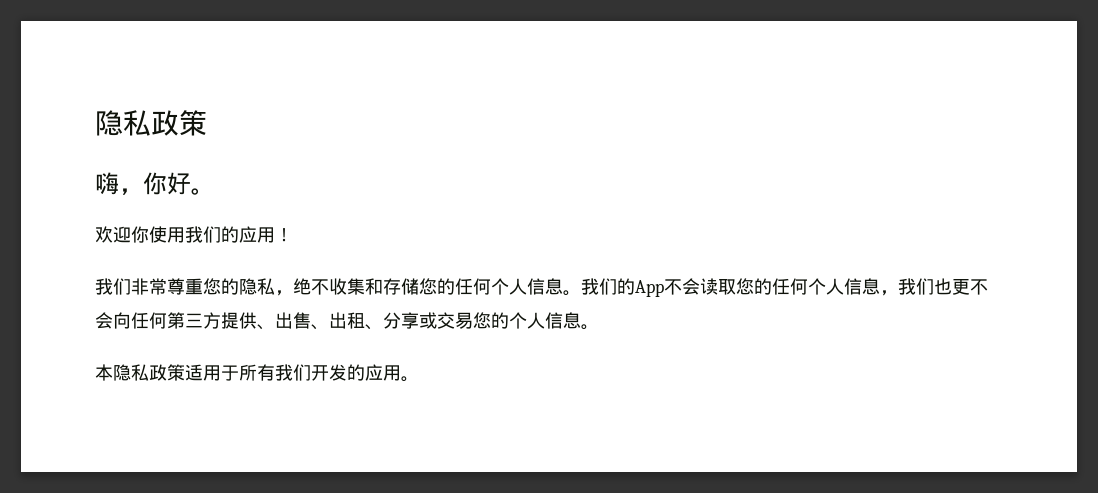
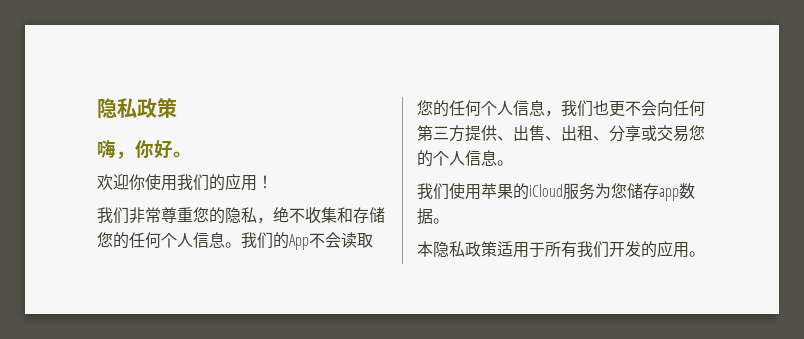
(599, 327) none -> [417,183,695,201] [417,208,449,225] // 我们使用苹果的iCloud服务为您储存app数据。

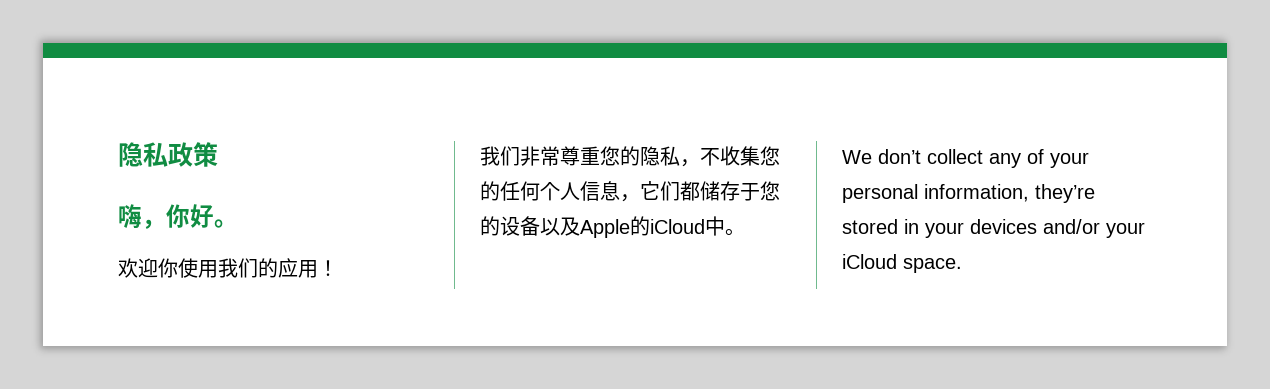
[273,207,385,224] [97,232,373,250] 绝不收集和存储您的任何个人信息。我们的App不会读取 -> [700,146,760,166] 不收集
[561,100,705,117] [417,125,705,142] [417,150,513,167] [417,183,695,201] [417,208,449,225] [417,240,705,258] 我们也更不会向任何第三方提供、出售、出租、分享或交易您的个人信息。 // 我们使用苹果的iCloud服务为您储存app数据。 // 本隐私政策适用于所有我们开发的应用。 -> [640,181,780,201] [480,216,745,238] [842,149,1089,168] [842,184,1095,203] [842,219,1145,238] [842,254,962,273] 它们都储存于您的设备以及Apple的iCloud中。 // We don’t collect any of your personal information, they’re stored in your devices and/or your iCloud space.

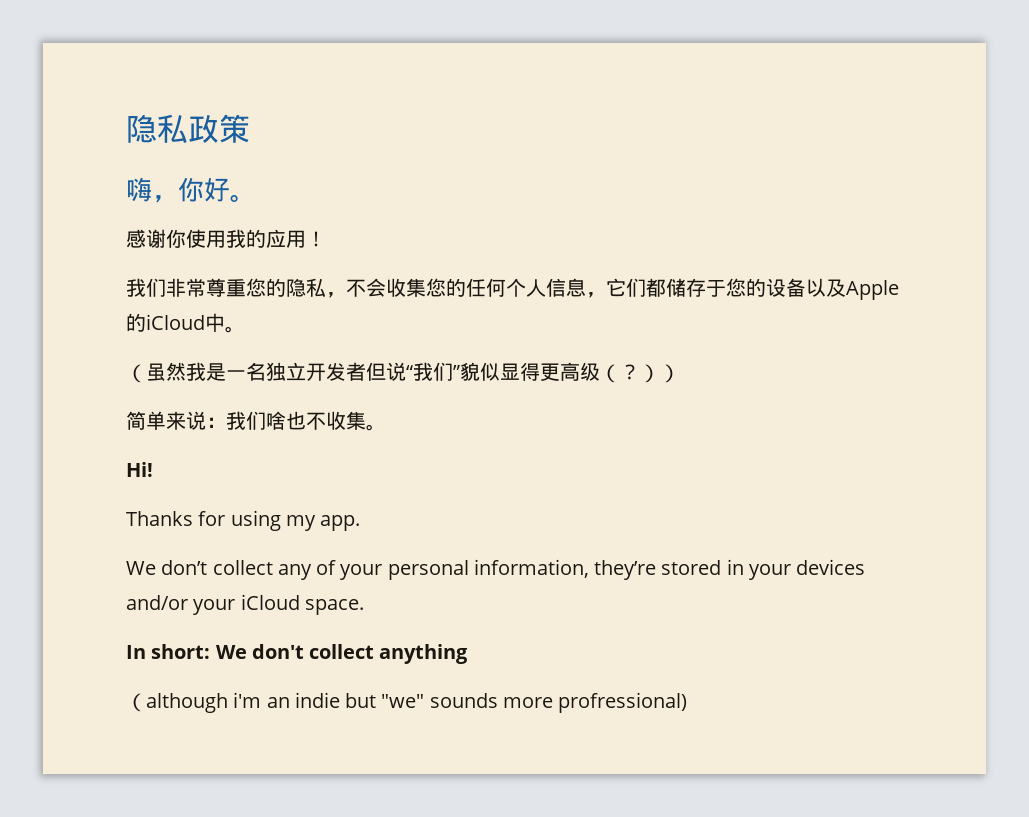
[118,258,158,278] 欢迎 -> [126,229,166,248] 感谢
[238,258,258,278] 们 -> (246, 238) none
(720, 157) none -> [366,278,386,297] 会
(745, 232) none -> [126,362,680,383] [126,411,386,431] [126,462,153,477] [126,510,361,531] // （虽然我是一名独立开发者但说“我们”貌似显得更高级（？）） // 简单来说：我们啥也不收集。 // Hi! // Thanks for using my app.
(962, 265) none -> [126,644,469,664] [126,692,688,713] // In short: We don't collect anything // （although i'm an indie but "we" sounds more profressional)

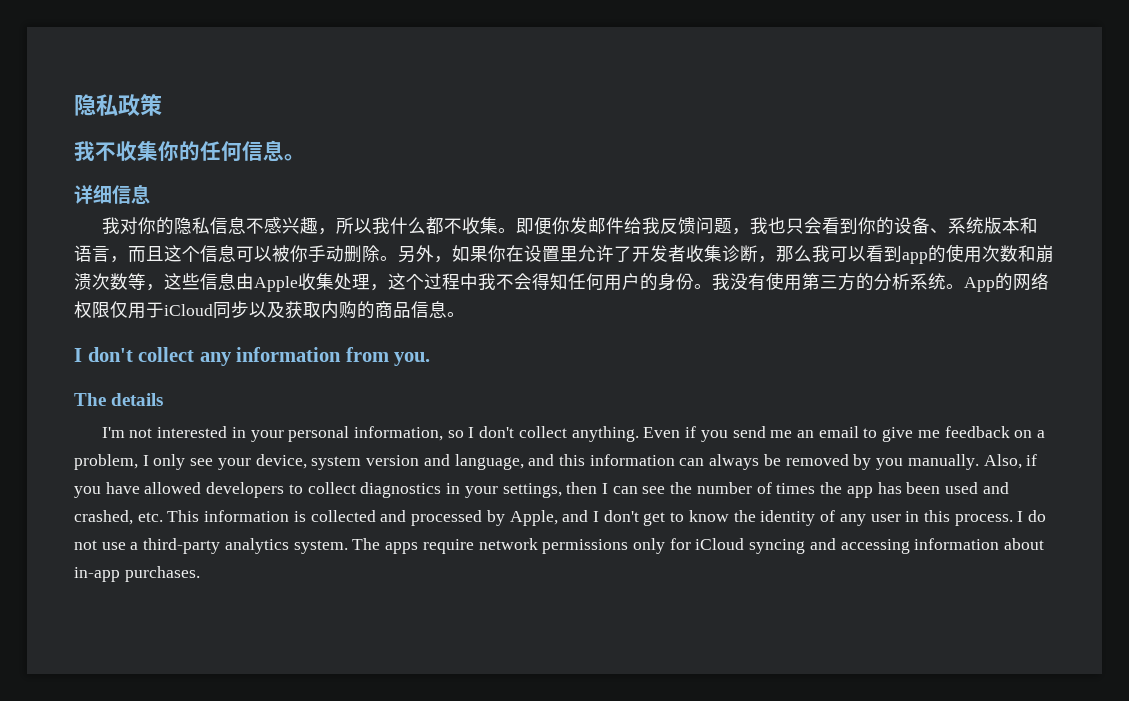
[126,177,256,203] [126,229,326,248] [126,278,899,300] [126,313,245,333] [126,362,680,383] [126,411,386,431] [126,462,153,477] [126,510,361,531] [126,559,866,580] [126,594,364,615] [126,644,469,664] [126,692,688,713] 嗨，你好。 // 感谢你使用我的应用！ // 我们非常尊重您的隐私，不会收集您的任何个人信息，它们都储存于您的设备以及Apple的iCloud中。 // （虽然我是一名独立开发者但说“我们”貌似显得更高级（？）） // 简单来说：我们啥也不收集。 // Hi! // Thanks for using my app. // We don’t collect any of your personal information, they’re stored in your devices and/or your iCloud space. // In short: We don't collect anything // （although i'm an indie but "we" sounds more profressional) -> [74,140,305,162] [74,184,150,204] [101,217,1038,235] [74,244,1054,264] [74,272,1049,292] [74,301,465,319] [74,347,431,366] [74,393,164,406] [101,426,1046,442] [74,454,1038,470] [74,482,1009,498] [74,510,1047,526] [74,538,1045,554] [74,566,200,582] 我不收集你的任何信息。 // 详细信息 // 我对你的隐私信息不感兴趣，所以我什么都不收集。即便你发邮件给我反馈问题，我也只会看到你的设备、系统版本和语言，而且这个信息可以被你手动删除。另外，如果你在设置里允许了开发者收集诊断，那么我可以看到app的使用次数和崩溃次数等，这些信息由Apple收集处理，这个过程中我不会得知任何用户的身份。我没有使用第三方的分析系统。App的网络权限仅用于iCloud同步以及获取内购的商品信息。 // I don't collect any information from you. // The details // I'm not interested in your personal information, so I don't collect anything. Even if you send me an email to give me feedback on a problem, I only see your device, system version and language, and this information can always be removed by you manually. Also, if you have allowed developers to collect diagnostics in your settings, then I can see the number of times the app has been used and crashed, etc. This information is collected and processed by Apple, and I don't get to know the identity of any user in this process. I do not use a third-party analytics system. The apps require network permissions only for iCloud syncing and accessing information about in-app purchases.

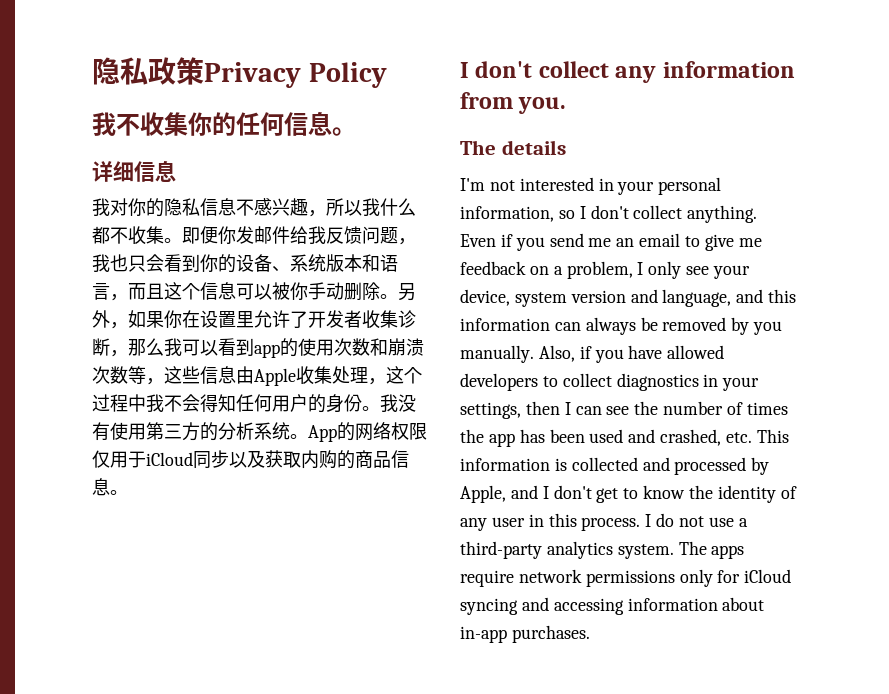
(162, 105) none -> [204,62,387,88] Privacy Policy

